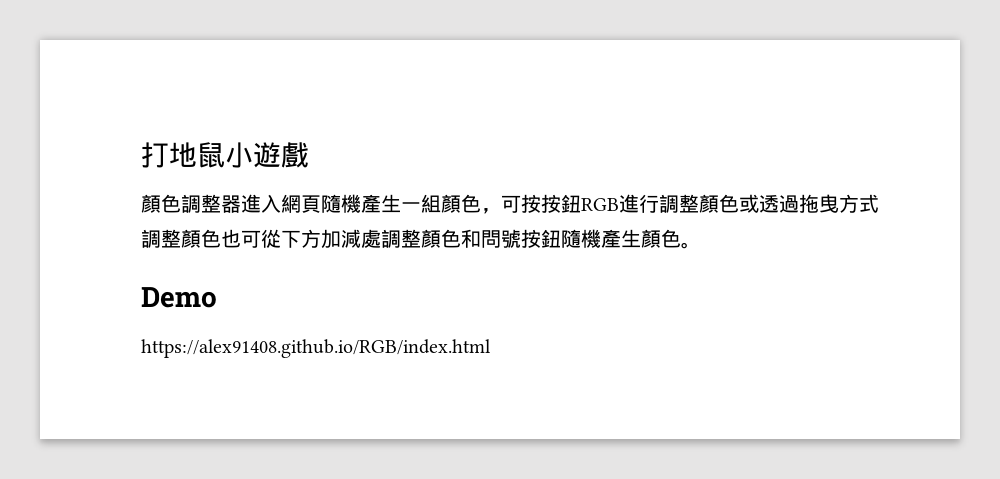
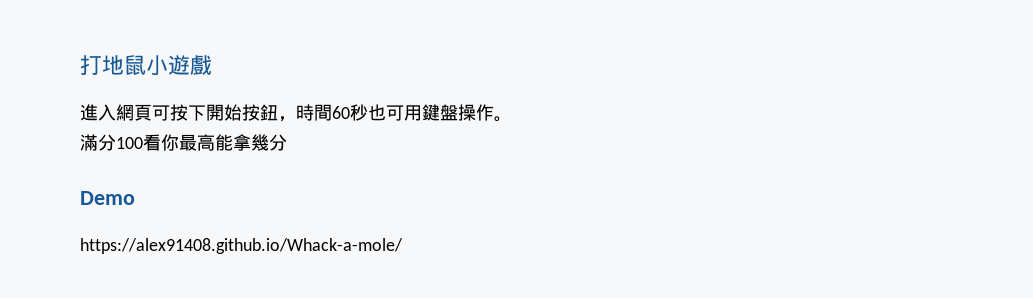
[141,194,879,214] [141,229,701,249] 顏色調整器進入網頁隨機產生一組顏色，可按按鈕RGB進行調整顏色或透過拖曳方式調整顏色也可從下方加減處調整顏色和問號按鈕隨機產生顏色。 -> [80,104,512,122] [80,134,287,151] 進入網頁可按下開始按鈕，時間60秒也可用鍵盤操作。 // 滿分100看你最高能拿幾分
[141,339,491,358] https://alex91408.github.io/RGB/index.html -> [80,238,403,254] https://alex91408.github.io/Whack-a-mole/

